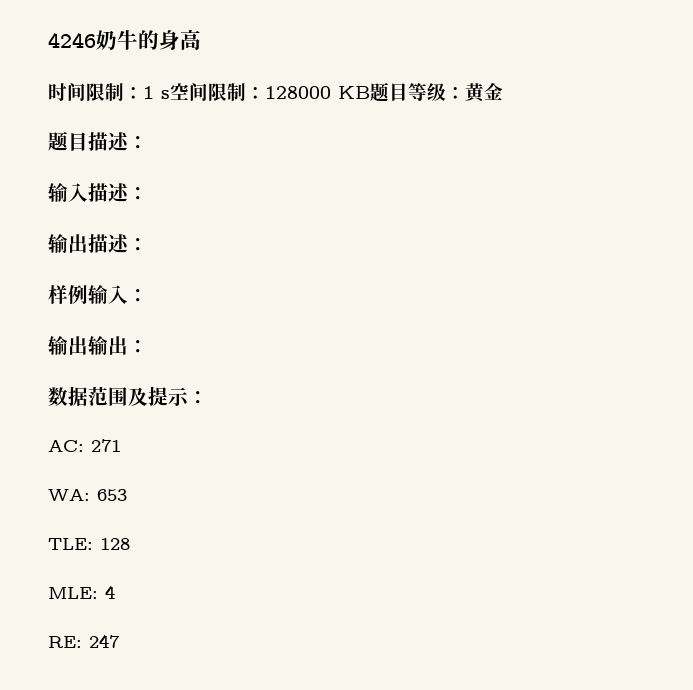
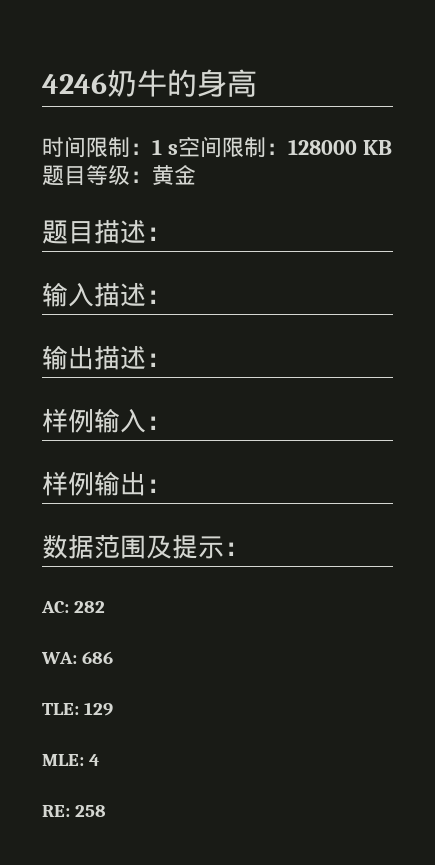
[48,335,88,355] 输出 -> [42,471,94,496] 样例
[91,439,121,452] 271 -> [74,601,106,613] 282
[97,489,127,501] 653 -> [82,651,114,664] 686
[100,538,130,550] 128 -> [84,702,114,716] 129
[89,634,120,648] 247 -> [75,805,107,817] 258

